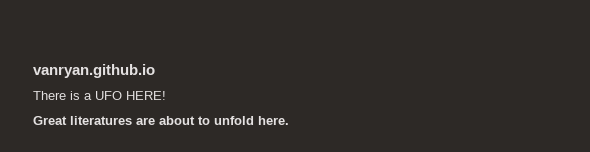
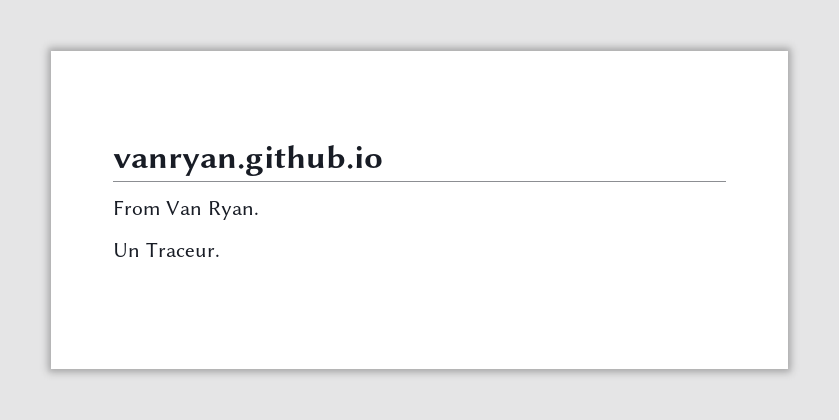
[33,91,166,100] [33,116,289,125] There is a UFO HERE! // Great literatures are about to unfold here. -> [113,200,259,220] [113,242,220,257] From Van Ryan. // Un Traceur.

